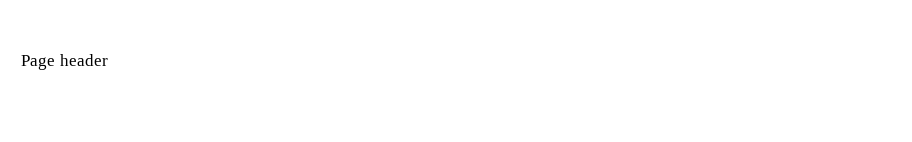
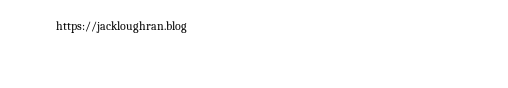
[21,54,108,70] Page header -> [56,21,187,33] https://jackloughran.blog

